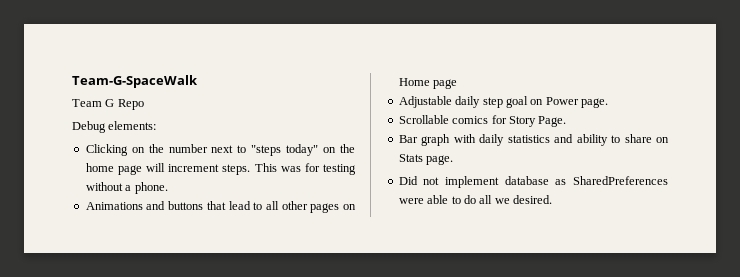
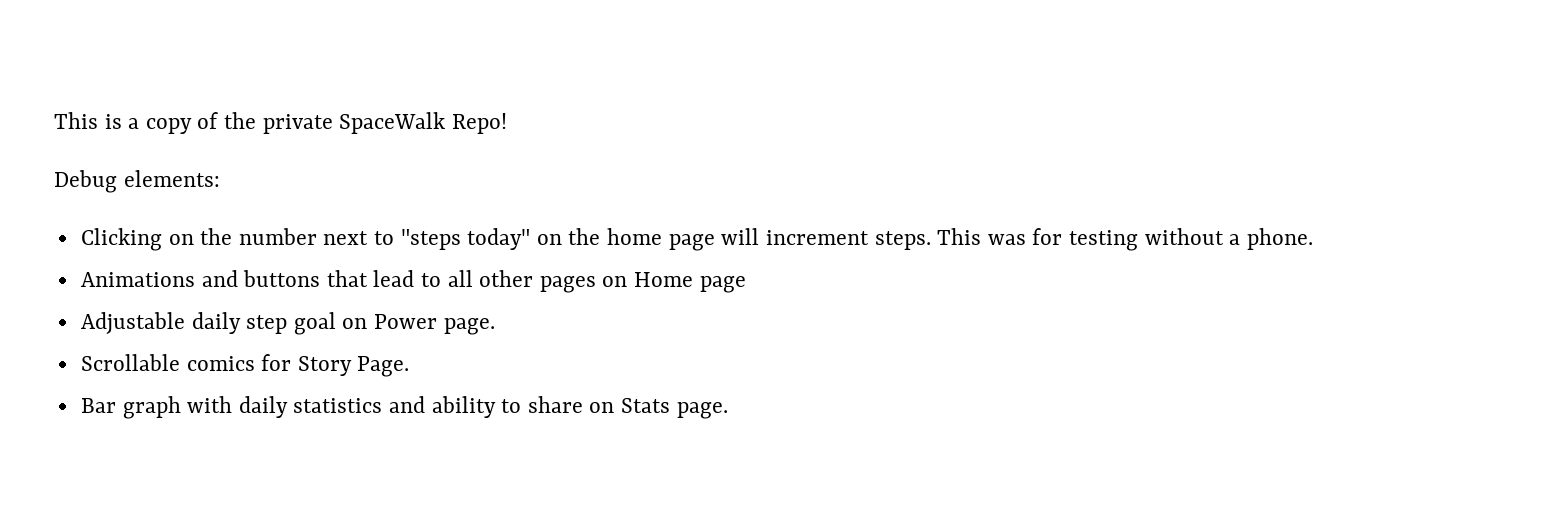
[72,75,198,88] [72,99,144,110] Team-G-SpaceWalk // Team G Repo -> [54,112,507,134] This is a copy of the private SpaceWalk Repo!
[398,176,668,188] [398,195,552,204] // Did not implement database as SharedPreferences were able to do all we desired. -> (728, 410) none

